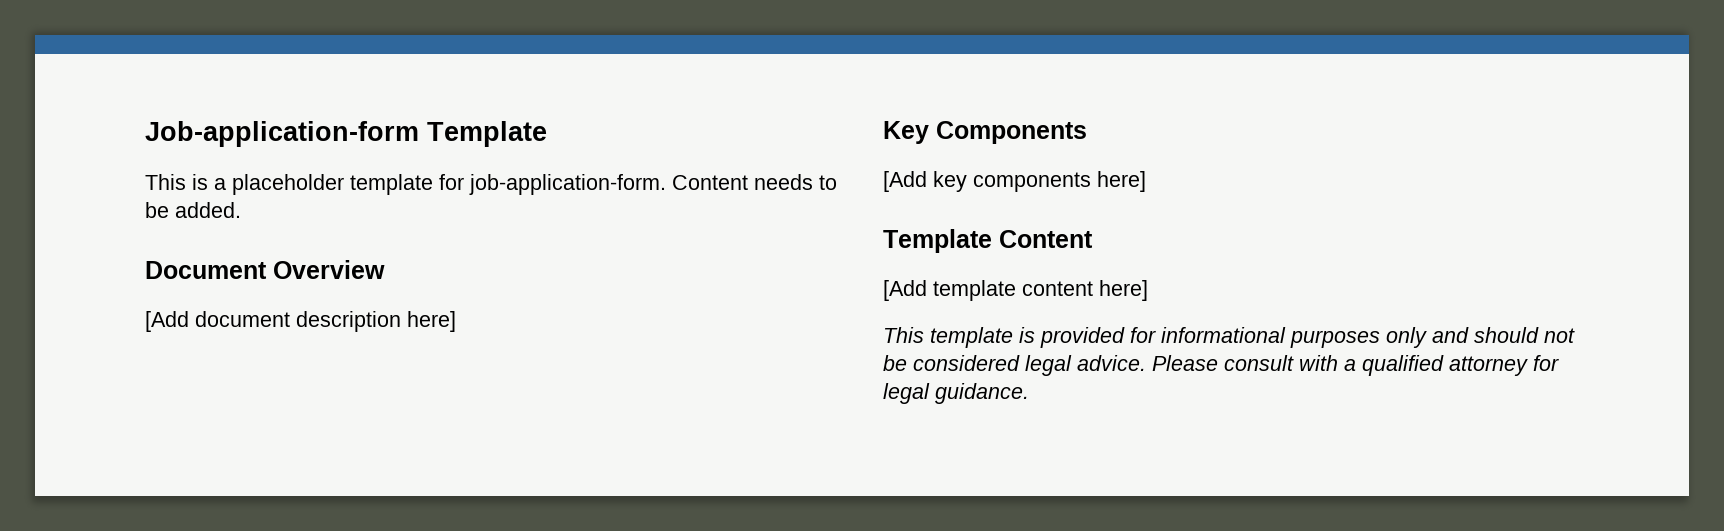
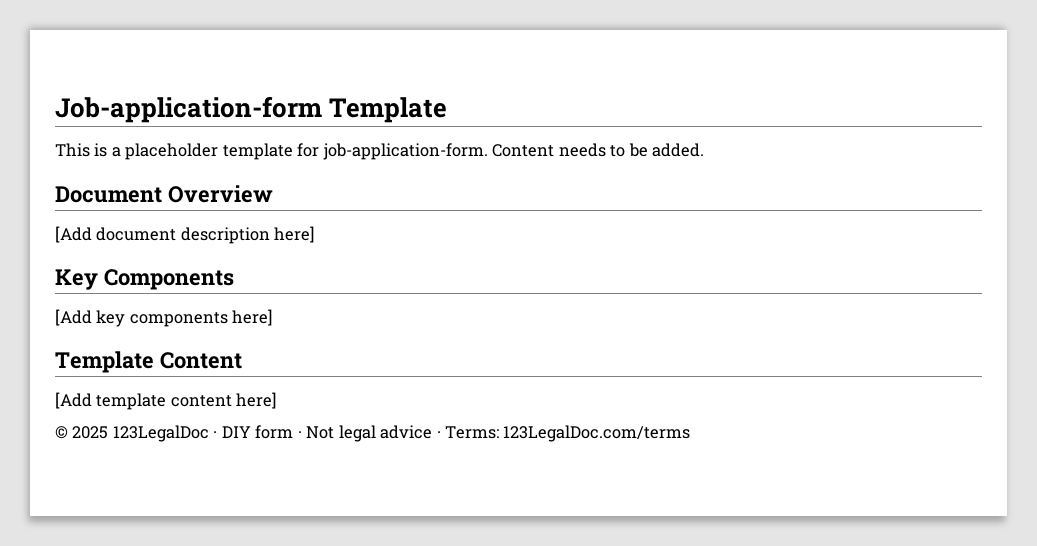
[883,327,1575,348] [883,355,1559,376] [883,383,1029,404] This template is provided for informational purposes only and should not be considered legal advice. Please consult with a qualified attorney for legal guidance. -> [55,425,691,442] © 2025 123LegalDoc · DIY form · Not legal advice · Terms: 123LegalDoc.com/terms

